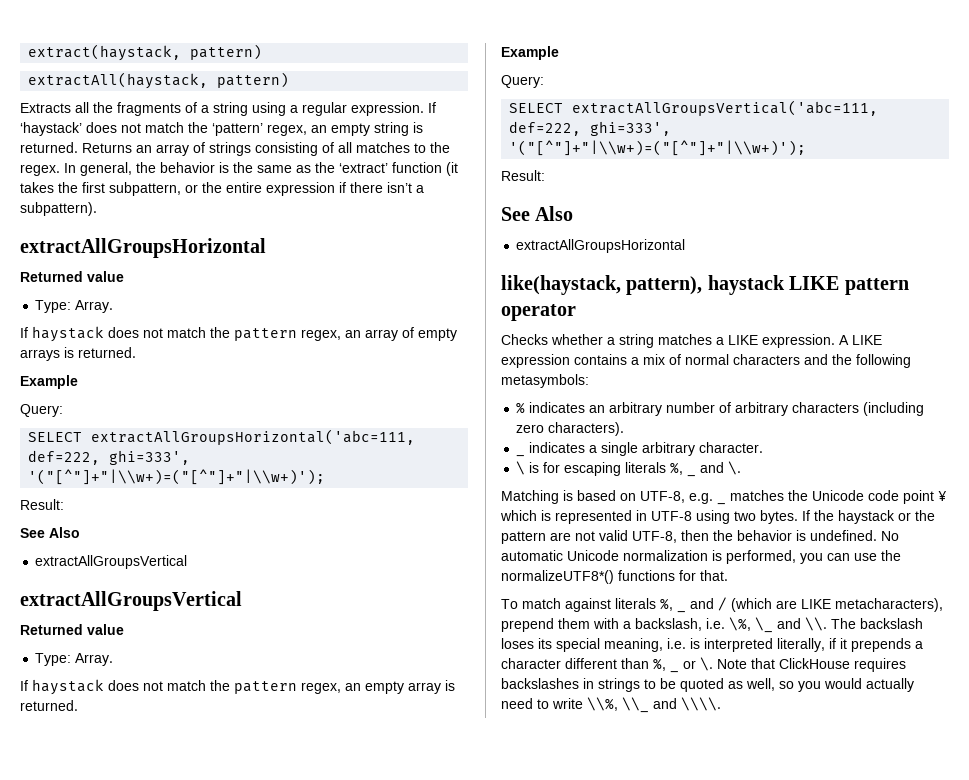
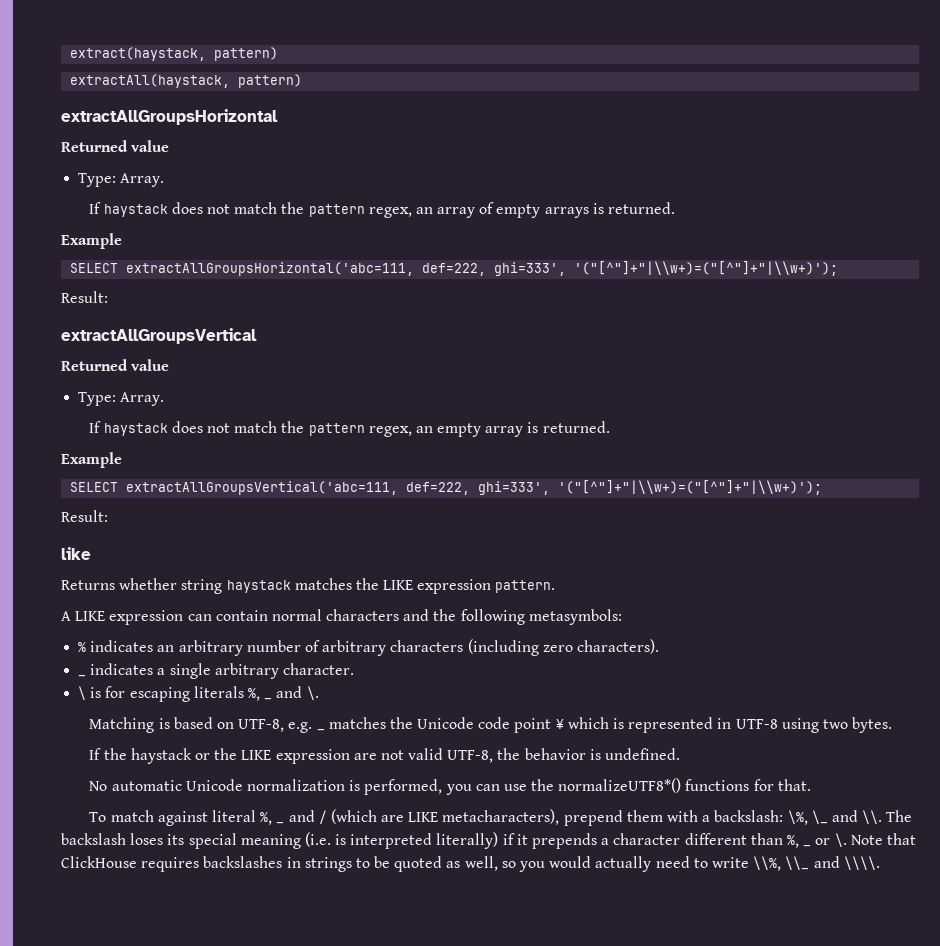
[20,102,436,116] [20,122,423,136] [20,142,450,156] [20,162,458,176] [20,182,424,196] [20,202,97,216] // Extracts all the fragments of a string using a regular expression. If ‘haystack’ does not match the ‘pattern’ regex, an empty string is returned. Returns an array of strings consisting of all matches to the regex. In general, the behavior is the same as the ‘extract’ function (it takes the first subpattern, or the entire expression if there isn’t a subpattern). -> (303, 81) none
[20,404,63,417] // Query: -> (122, 241) none
[20,527,80,538] [35,555,188,569] // See Also // extractAllGroupsVertical -> (108, 297) none
[501,75,544,88] // Query: -> (122, 460) none
[501,206,574,221] [516,239,686,253] [501,275,909,295] [501,304,576,321] [501,334,882,348] [501,354,681,368] See Also // extractAllGroupsHorizontal // like(haystack, pattern), haystack LIKE pattern operator // Checks whether a string matches a LIKE expression. A LIKE expression contains a mix of -> [61,547,91,560] [61,578,556,594] [61,610,268,625] like // Returns whether string haystack matches the LIKE expression pattern. // A LIKE expression can contain
(798, 517) none -> (893, 725) //
[501,531,546,544] pattern -> [241,749,350,764] LIKE expression
[681,530,709,541] then -> (494, 756) none
(877, 535) none -> (681, 754) //
[615,598,656,609] literals -> [211,810,256,822] literal
[635,618,725,631] backslash, i.e. -> [714,810,784,822] backslash:
[604,638,686,652] meaning, i.e. -> [240,832,331,849] meaning (i.e.
[777,638,825,652] literally, -> [436,832,499,849] literally)

